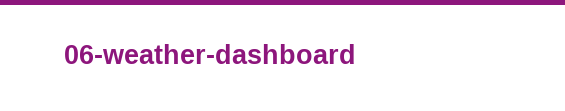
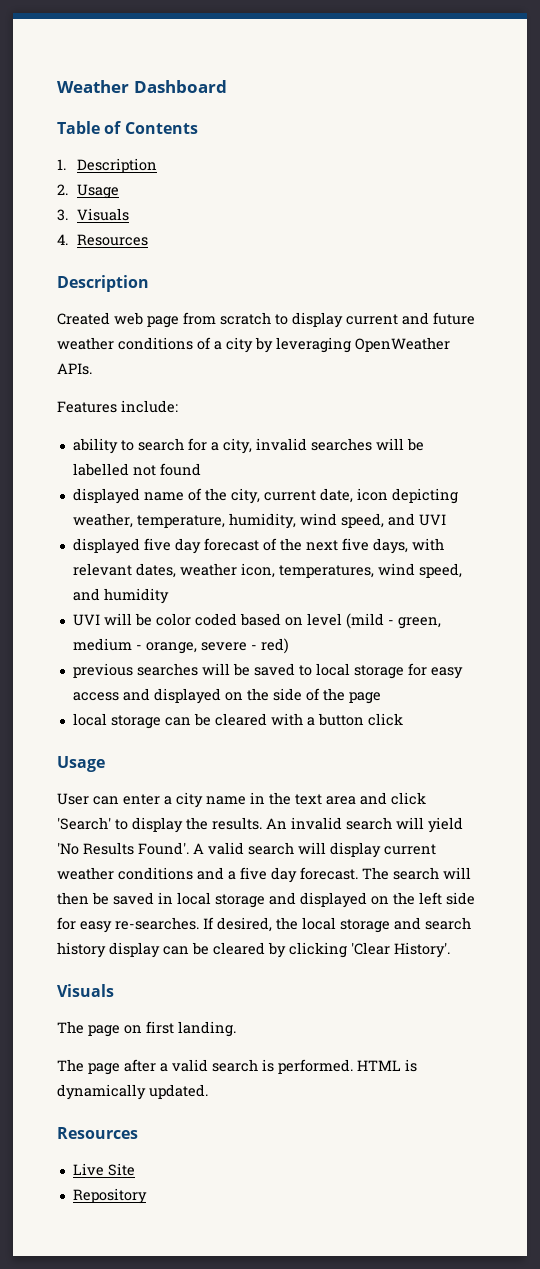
[64,44,356,64] 06-weather-dashboard -> [57,80,227,93] [57,121,198,134] [57,158,157,173] [57,184,119,199] [57,208,129,221] [57,234,148,246] [57,275,149,292] [57,312,475,328] [57,337,450,353] [57,363,92,375] [57,400,178,413] [72,438,424,454] [72,463,201,476] [72,488,458,504] [72,513,446,529] [72,538,444,554] [72,563,462,578] [72,588,169,604] [72,613,441,629] [72,638,289,654] [72,663,463,679] [72,688,381,704] [72,713,403,729] [57,756,105,772] [57,792,426,808] [57,817,463,833] [57,842,436,858] [57,867,471,883] [57,892,475,908] [57,917,471,933] [57,942,450,958] [57,984,114,997] [57,1021,236,1037] [57,1059,417,1075] [57,1084,208,1100] [57,1127,138,1139] [72,1163,135,1176] [72,1188,147,1204] Weather Dashboard // Table of Contents // 1. Description // 2. Usage // 3. Visuals // 4. Resources // Description // Created web page from scratch to display current and future weather conditions of a city by leveraging OpenWeather APIs. // Features include: // ability to search for a city, invalid searches will be labelled not found // displayed name of the city, current date, icon depicting weather, temperature, humidity, wind speed, and UVI // displayed five day forecast of the next five days, with relevant dates, weather icon, temperatures, wind speed, and humidity // UVI will be color coded based on level (mild - green, medium - orange, severe - red) // previous searches will be saved to local storage for easy access and displayed on the side of the page // local storage can be cleared with a button click // Usage // User can enter a city name in the text area and click 'Search' to display the results. An invalid search will yield 'No Results Found'. A valid search will display current weather conditions and a five day forecast. The search will then be saved in local storage and displayed on the left side for easy re-searches. If desired, the local storage and search history display can be cleared by clicking 'Clear History'. // Visuals // The page on first landing. // The page after a valid search is performed. HTML is dynamically updated. // Resources // Live Site // Repository

